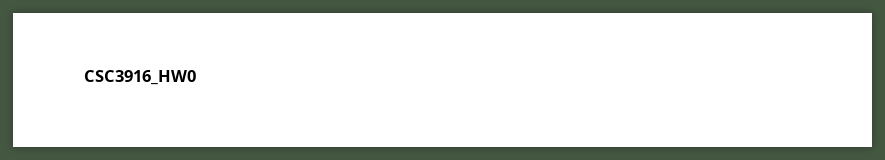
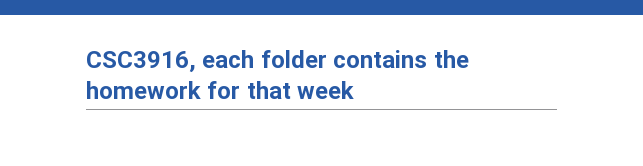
[84,70,196,85] CSC3916_HW0 -> [86,50,469,73] [86,81,355,99] CSC3916, each folder contains the homework for that week

